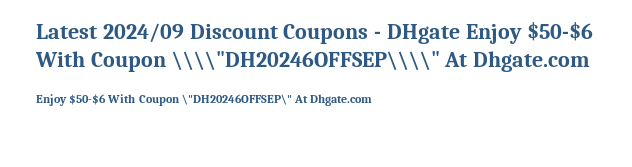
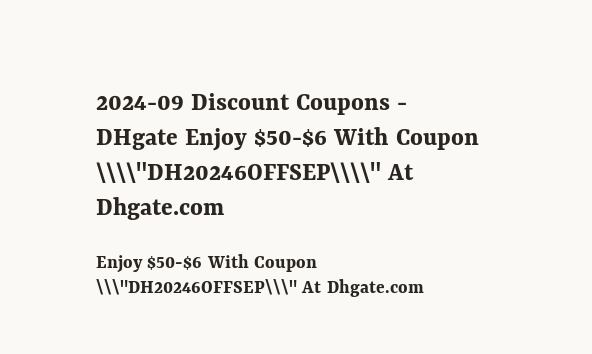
[36,23,184,43] Latest 2024/09 -> [96,95,184,110] 2024-09
[181,94,292,105] \"DH20246OFFSEP\" -> [96,279,297,295] \\\"DH20246OFFSEP\\\"

